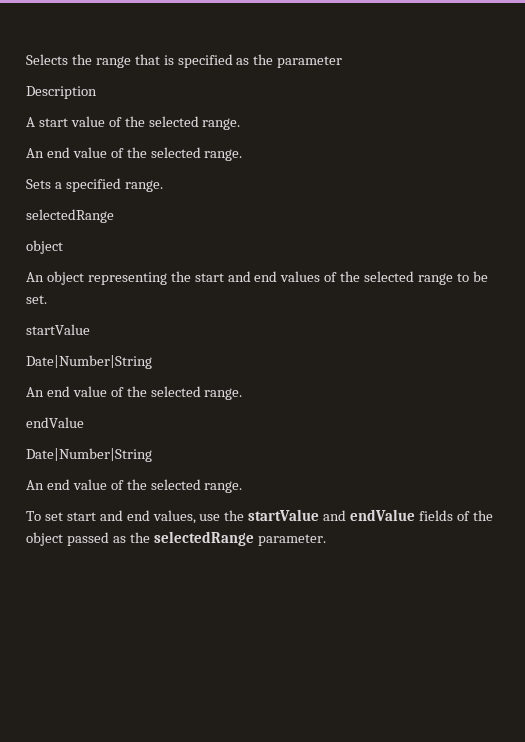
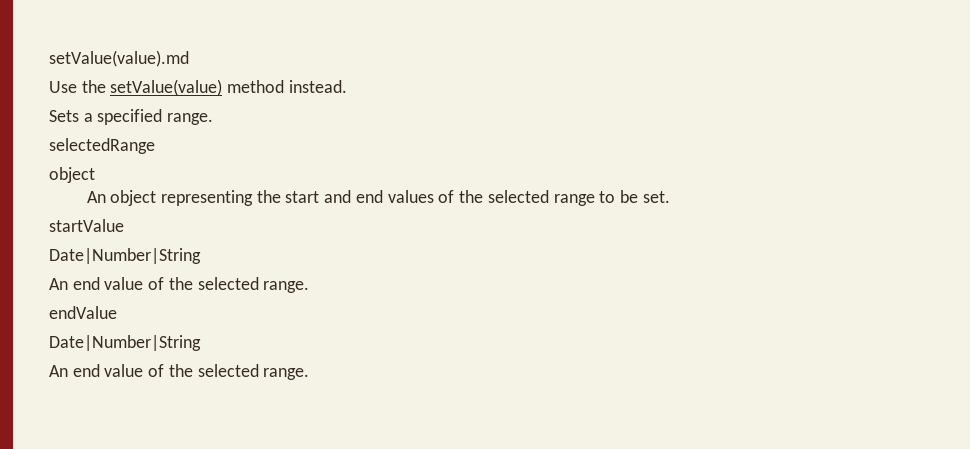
[26,54,343,68] [26,86,97,99] [26,116,241,130] [26,147,243,161] Selects the range that is specified as the parameter // Description // A start value of the selected range. // An end value of the selected range. -> [49,50,189,67] [49,79,347,96] setValue(value).md // Use the setValue(value) method instead.
[26,509,493,524] [26,531,326,546] // To set start and end values, use the startValue and endValue fields of the object passed as the selectedRange parameter. -> (310, 374) none

